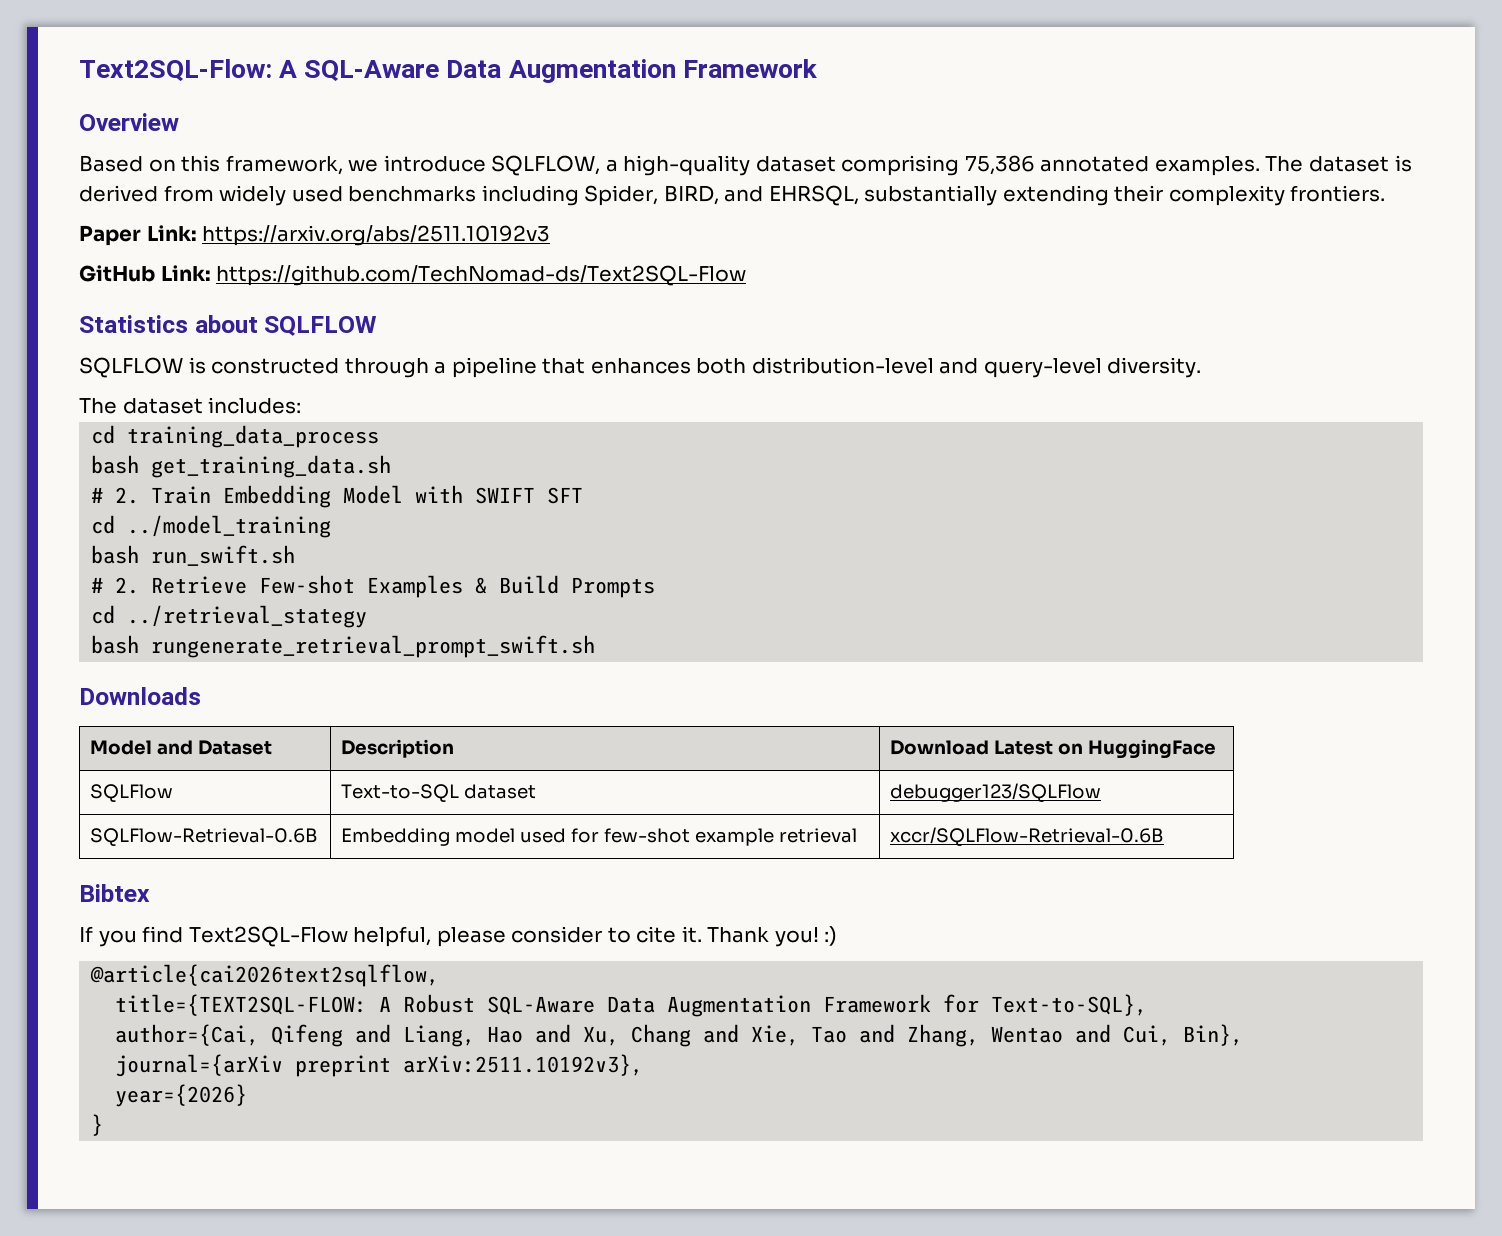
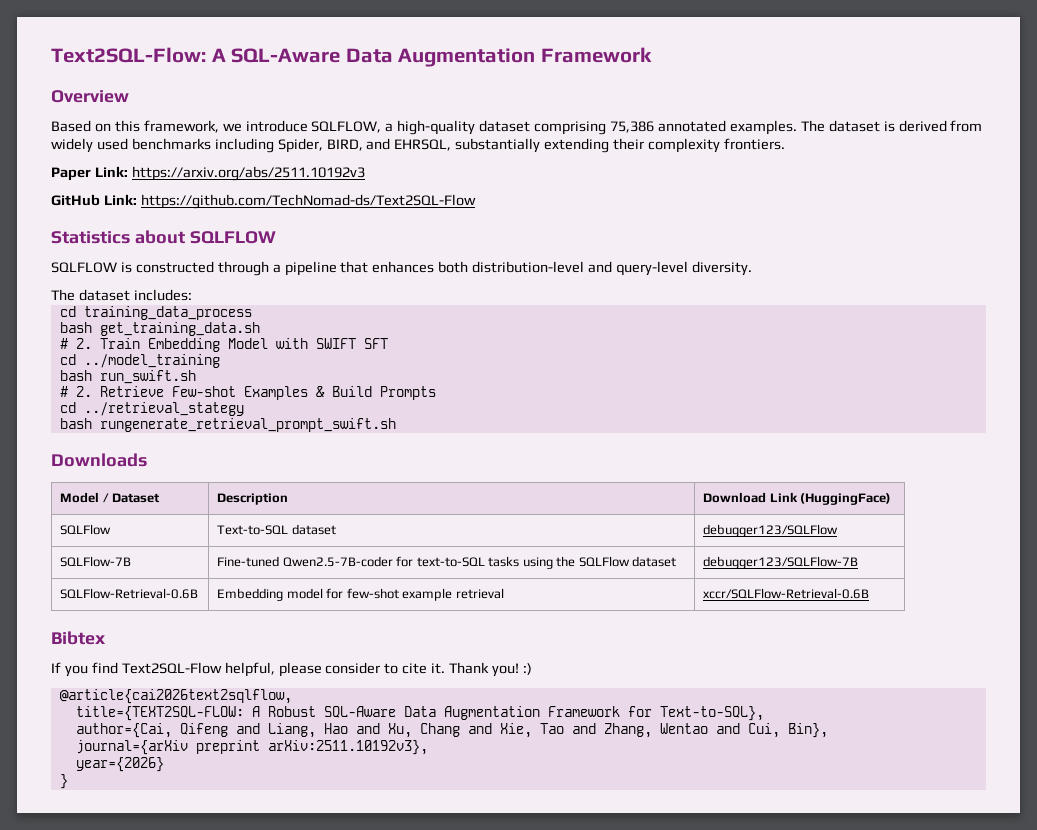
[157,740,194,755] and -> [102,493,109,503] /
[994,739,1217,759] Latest on HuggingFace -> [769,492,892,505] Link (HuggingFace)
(1102, 792) none -> [60,556,132,567] [217,556,677,569] [703,556,859,569] // SQLFlow-7B | Fine-tuned Qwen2.5-7B-coder for text-to-SQL tasks using the SQLFlow dataset | debugger123/SQLFlow-7B
[520,828,567,843] used -> (323, 593) none

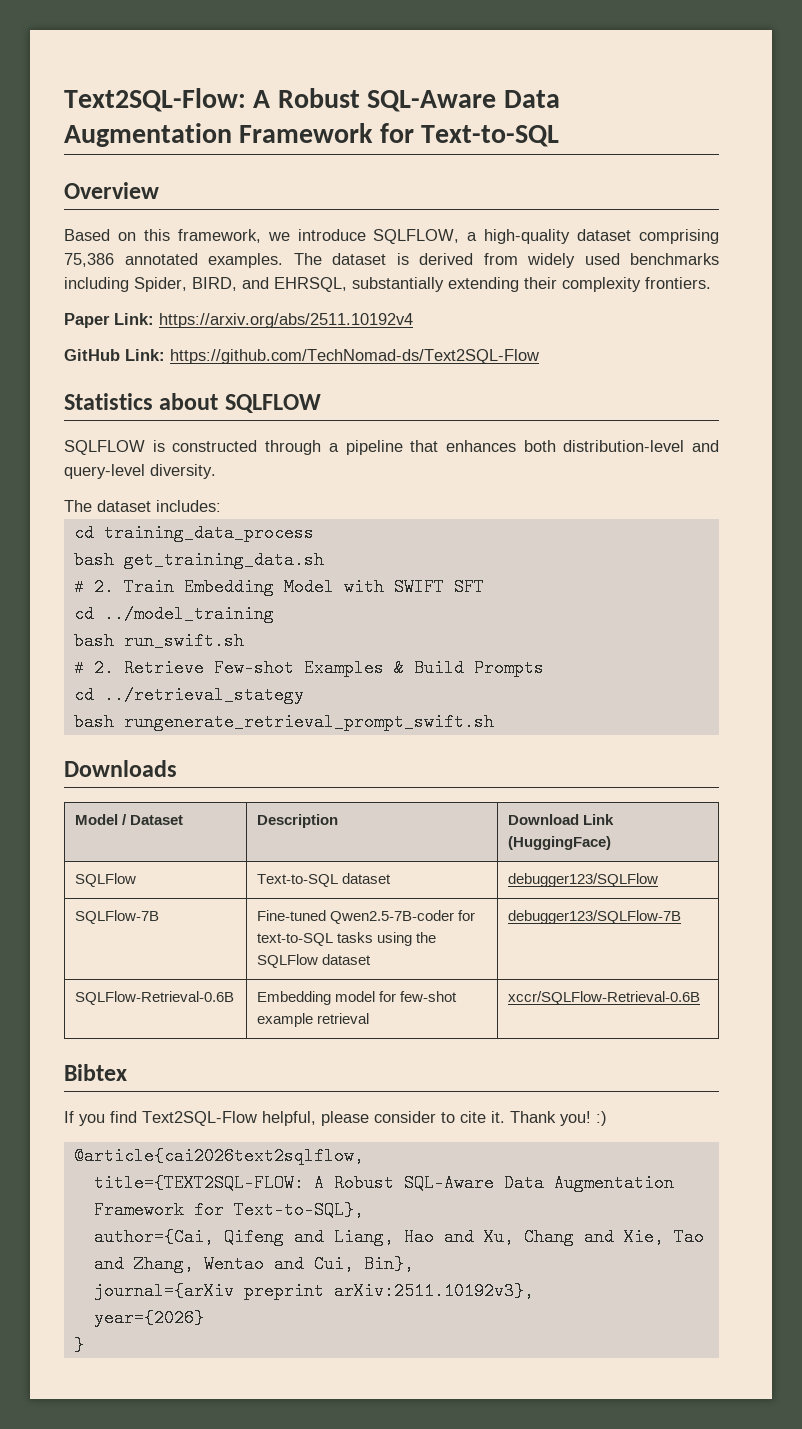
[231,47,652,67] SQL-Aware Data Augmentation Framework -> [277,88,560,112] [64,123,560,147] Robust SQL-Aware Data Augmentation Framework for Text-to-SQL
[131,166,365,181] https://arxiv.org/abs/2511.10192v3 -> [159,313,413,328] https://arxiv.org/abs/2511.10192v4

